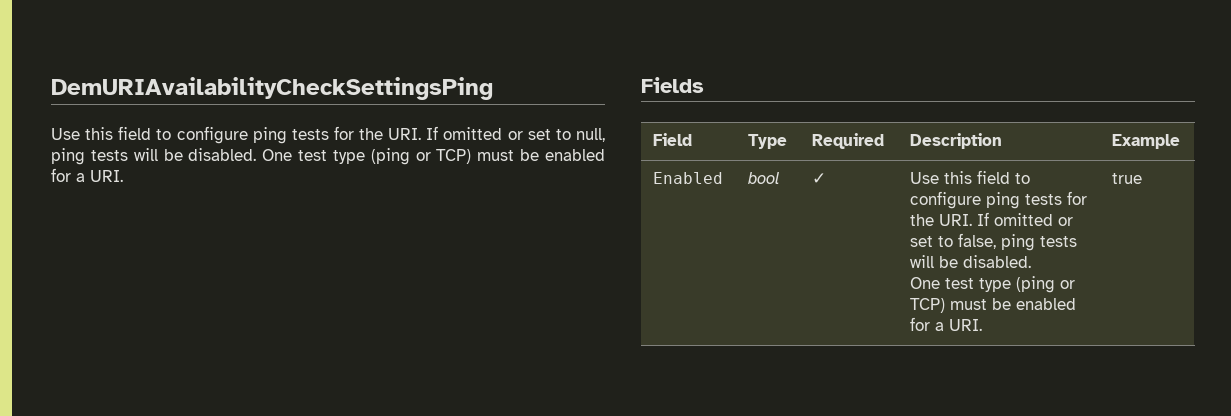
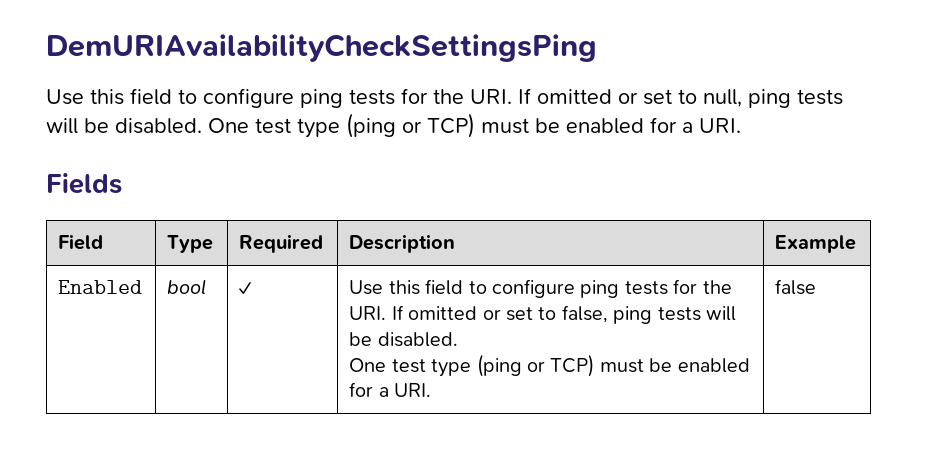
[1112,173,1143,184] true -> [775,279,817,295] false

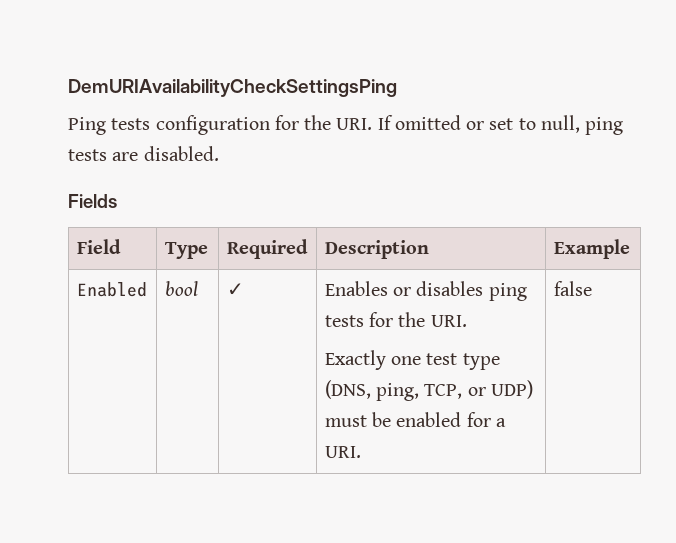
[46,88,395,108] Use this field to configure ping tests -> [68,115,270,135] Ping tests configuration
[46,113,741,138] will be disabled. One test type (ping or TCP) must be enabled for a URI. -> [112,146,219,161] are disabled.
[349,279,732,298] [349,305,736,324] [349,332,458,347] [349,354,595,377] Use this field to configure ping tests for the URI. If omitted or set to false, ping tests will be disabled. // One test type (ping or TCP) -> [324,281,527,301] [324,312,467,327] [324,350,500,370] [324,380,533,401] Enables or disables ping tests for the URI. // Exactly one test type (DNS, ping, TCP, or UDP)

